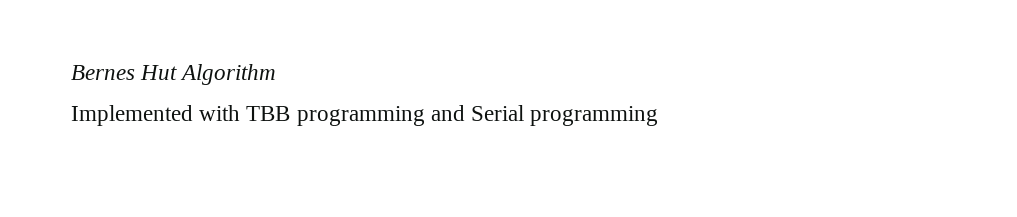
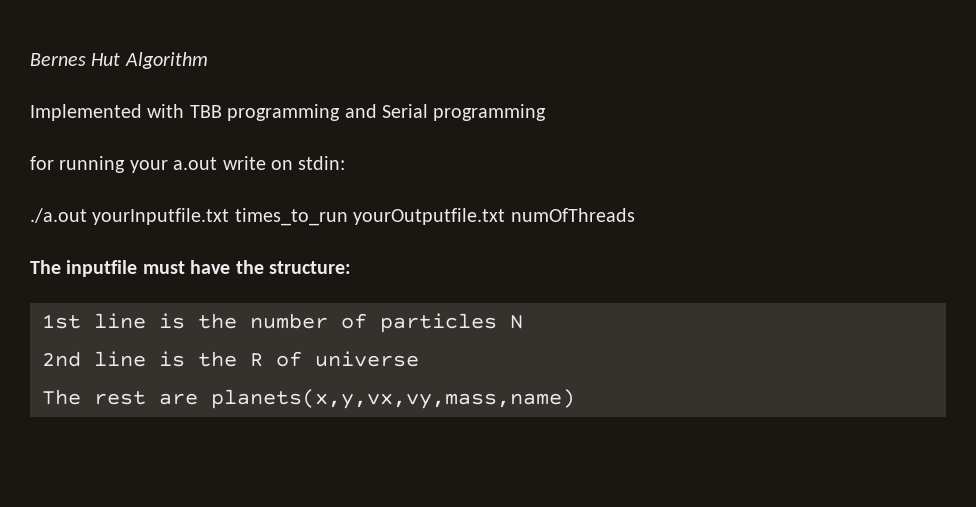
(659, 116) none -> [30,156,346,173] [30,208,635,226] [30,260,351,277] [42,313,523,333] [42,351,419,367] [42,389,575,409] // for running your a.out write on stdin: // ./a.out yourInputfile.txt times_to_run yourOutputfile.txt numOfThreads // The inputfile must have the structure: // 1st line is the number of particles N // 2nd line is the R of universe // The rest are planets(x,y,vx,vy,mass,name)

